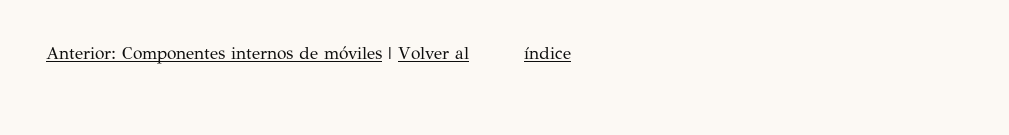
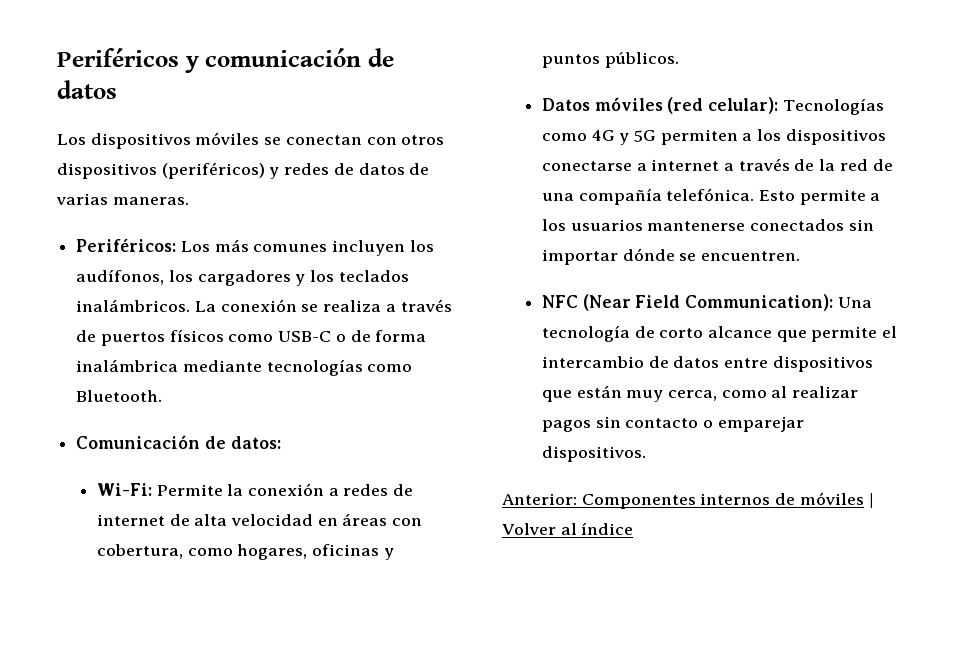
(46, 53) none -> [57,48,394,73] [57,80,117,99] [57,132,445,149] [57,162,430,179] [56,193,189,205] [76,238,434,256] [76,269,409,286] [76,299,452,312] [76,329,427,346] [76,359,413,376] [76,390,163,402] [76,435,281,449] [96,483,414,496] [96,513,423,526] [96,544,394,560] [541,52,679,68] [541,97,884,115] [541,129,886,145] [541,158,893,171] [541,188,881,205] [541,219,874,231] [541,248,801,265] [541,294,872,311] [541,325,898,342] [541,356,873,372] [541,385,859,402] [541,416,804,432] [541,446,646,462] Periféricos y comunicación de datos // Los dispositivos móviles se conectan con otros dispositivos (periféricos) y redes de datos de varias maneras. // Periféricos: Los más comunes incluyen los audífonos, los cargadores y los teclados inalámbricos. La conexión se realiza a través de puertos físicos como USB-C o de forma inalámbrica mediante tecnologías como Bluetooth. // Comunicación de datos: // Wi-Fi: Permite la conexión a redes de internet de alta velocidad en áreas con cobertura, como hogares, oficinas y puntos públicos. // Datos móviles (red celular): Tecnologías como 4G y 5G permiten a los dispositivos conectarse a internet a través de la red de una compañía telefónica. Esto permite a los usuarios mantenerse conectados sin importar dónde se encuentren. // NFC (Near Field Communication): Una tecnología de corto alcance que permite el intercambio de datos entre dispositivos que están muy cerca, como al realizar pagos sin contacto o emparejar dispositivos. //

